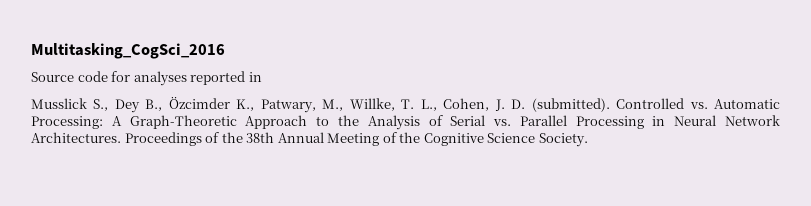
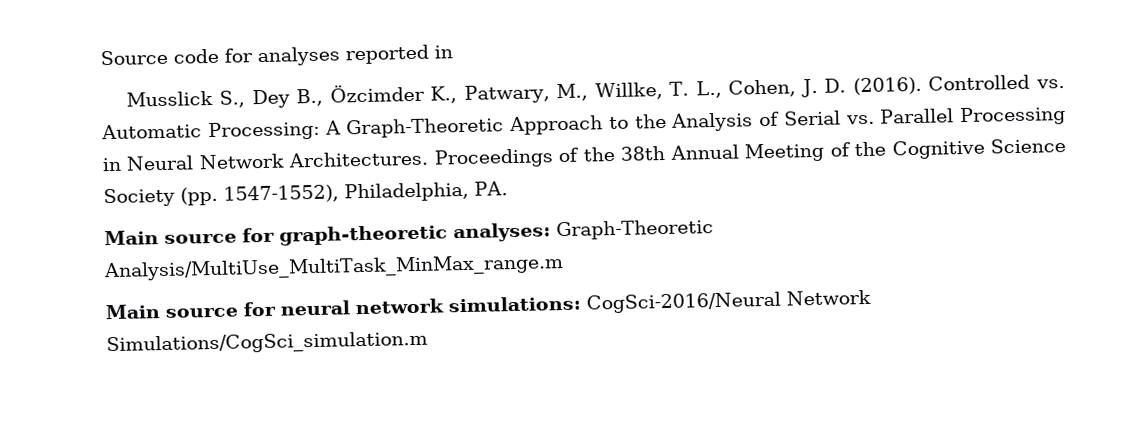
[31,43,225,59] Multitasking_CogSci_2016 // -> (100, 57) none
[531,98,610,112] (submitted). -> [852,76,922,96] (2016).
[538,133,588,147] Society. -> [103,181,508,208] [104,219,714,246] [103,254,564,282] [105,289,871,320] [106,330,428,356] Society (pp. 1547-1552), Philadelphia, PA. // Main source for graph-theoretic analyses: Graph-Theoretic Analysis/MultiUse_MultiTask_MinMax_range.m // Main source for neural network simulations: CogSci-2016/Neural Network Simulations/CogSci_simulation.m

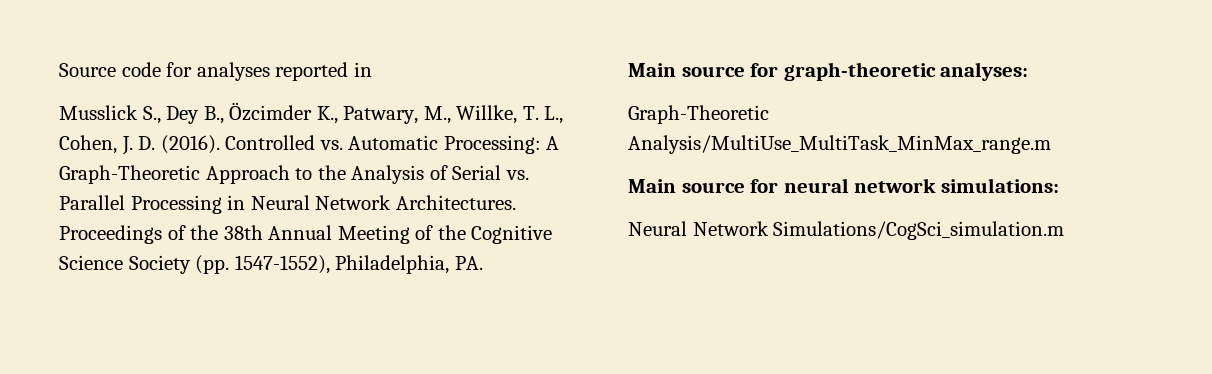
(551, 232) none -> (1029, 71) //
[586,291,781,314] CogSci-2016/Neural -> [628,221,687,236] // Neural

